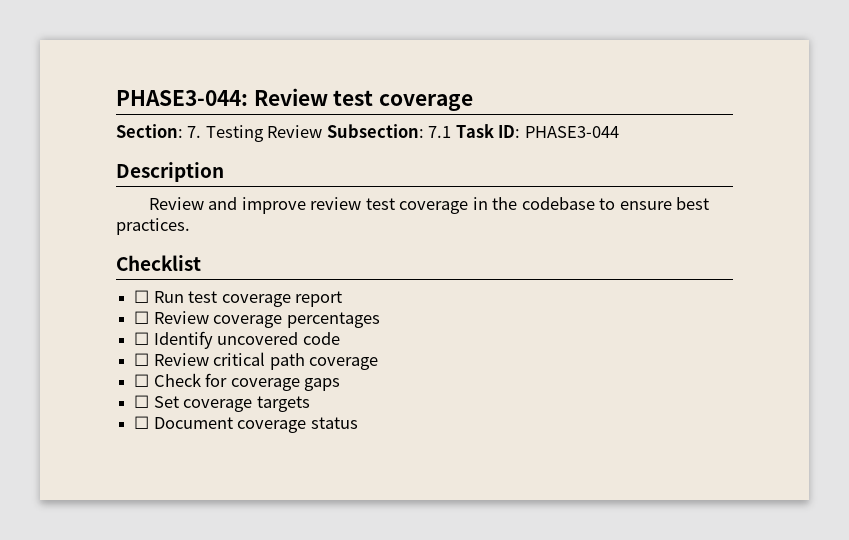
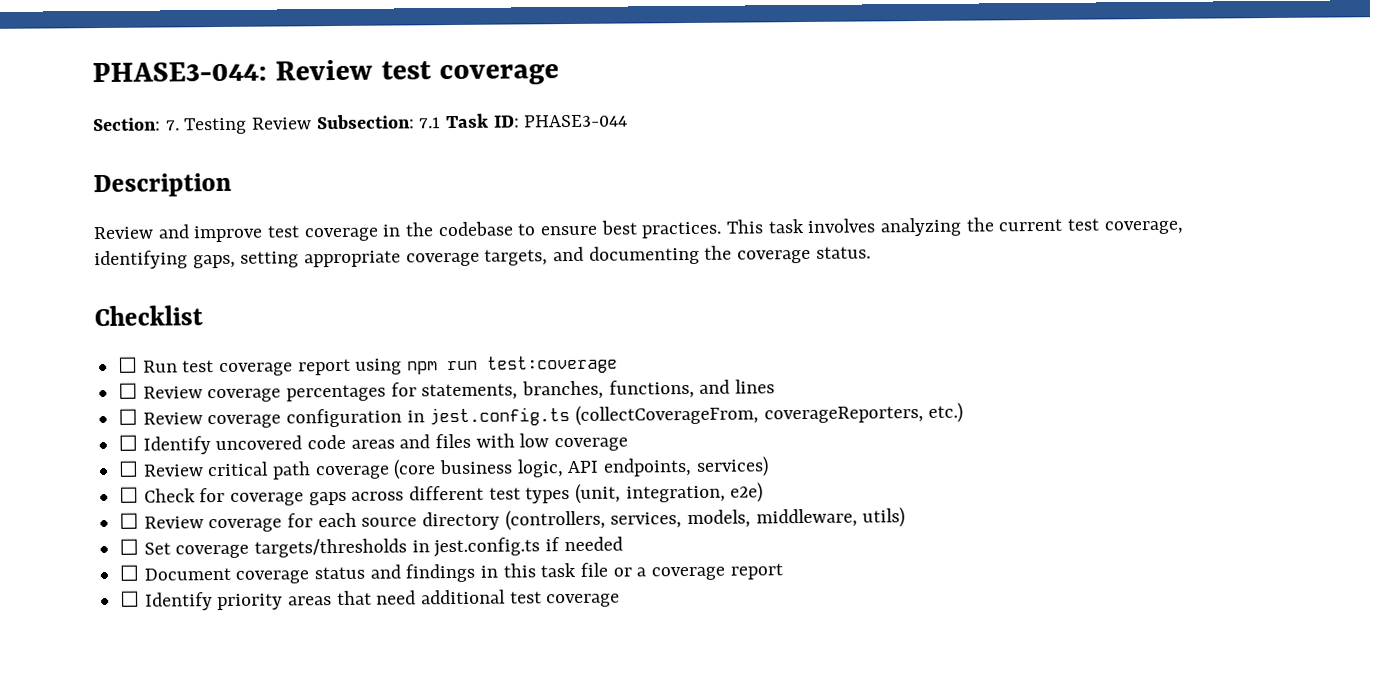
[310,197,362,210] review -> (264, 234) none
(190, 226) none -> [726,217,1184,237] [94,245,871,270] This task involves analyzing the current test coverage, identifying gaps, setting appropriate coverage targets, and documenting the coverage status.
(342, 299) none -> [355,355,619,375] using npm run test:coverage
[134,331,340,349] // ☐ Identify uncovered code -> [390,379,776,401] [118,402,964,429] [118,433,629,455] for statements, branches, functions, and lines // ☐ Review coverage configuration in jest.config.ts (collectCoverageFrom, coverageReporters, etc.) // ☐ Identify uncovered code areas and files with low coverage
(378, 363) none -> [393,456,769,480] (core business logic, API endpoints, services)
[134,395,310,412] [134,416,358,433] // ☐ Set coverage targets // ☐ Document coverage status -> [351,482,764,504] [119,507,906,533] [119,536,623,559] [119,562,783,584] [120,589,621,611] across different test types (unit, integration, e2e) // ☐ Review coverage for each source directory (controllers, services, models, middleware, utils) // ☐ Set coverage targets/thresholds in jest.config.ts if needed // ☐ Document coverage status and findings in this task file or a coverage report // ☐ Identify priority areas that need additional test coverage

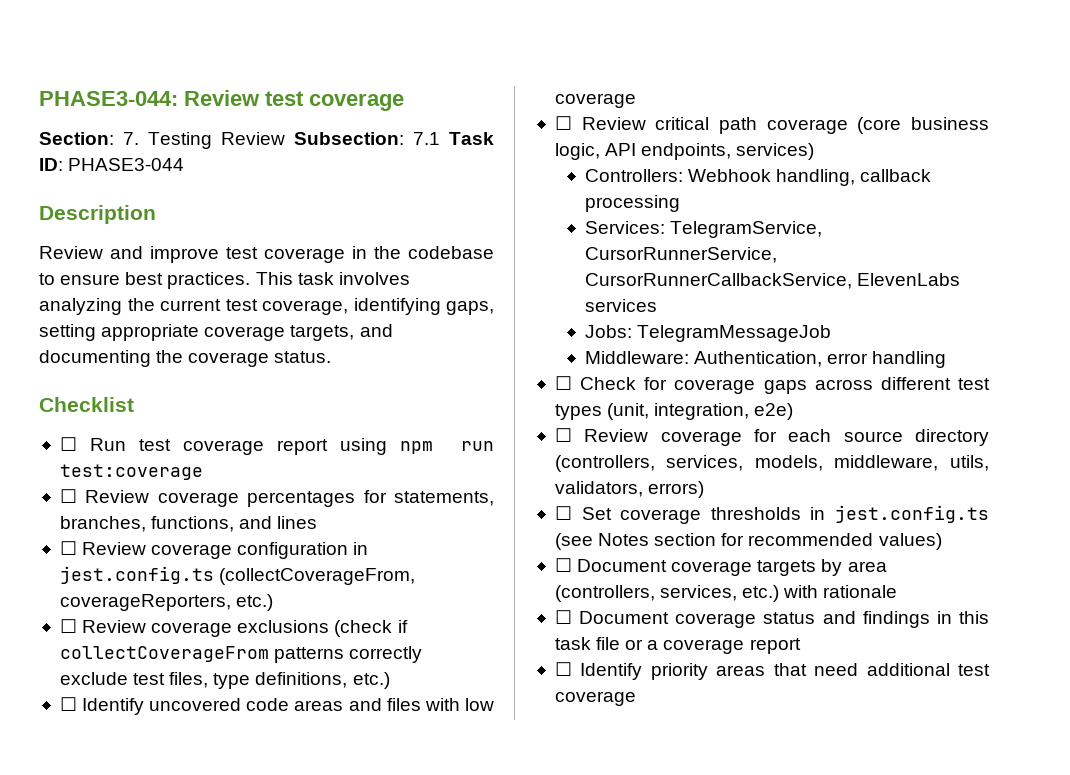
(964, 412) none -> [59,619,408,637] [59,646,423,663] [59,672,390,689] // ☐ Review coverage exclusions (check if collectCoverageFrom patterns correctly exclude test files, type definitions, etc.)
(769, 466) none -> [584,169,932,186] [584,195,680,212] [584,221,822,238] [584,247,777,263] [584,273,960,289] [584,299,657,312] [584,325,831,342] [584,351,947,368] // Controllers: Webhook handling, callback processing // Services: TelegramService, CursorRunnerService, CursorRunnerCallbackService, ElevenLabs services // Jobs: TelegramMessageJob // Middleware: Authentication, error handling
[862,507,906,528] utils) -> [950,455,990,471] [554,481,705,498] utils, validators, errors)
[254,536,623,558] targets/thresholds in jest.config.ts if needed -> [710,505,989,523] [554,533,942,550] [554,558,887,576] [554,585,898,602] thresholds in jest.config.ts (see Notes section for recommended values) // ☐ Document coverage targets by area (controllers, services, etc.) with rationale

